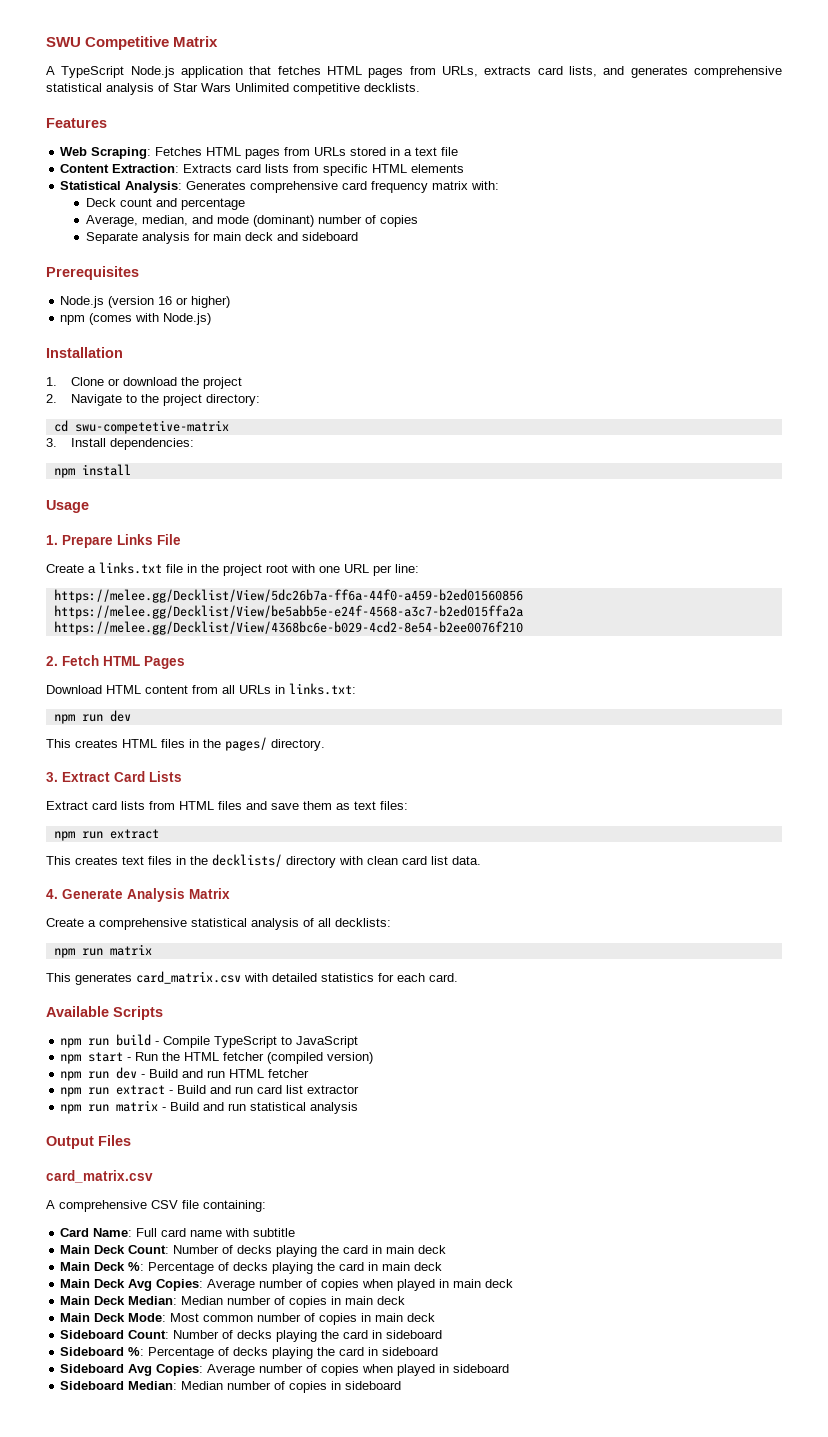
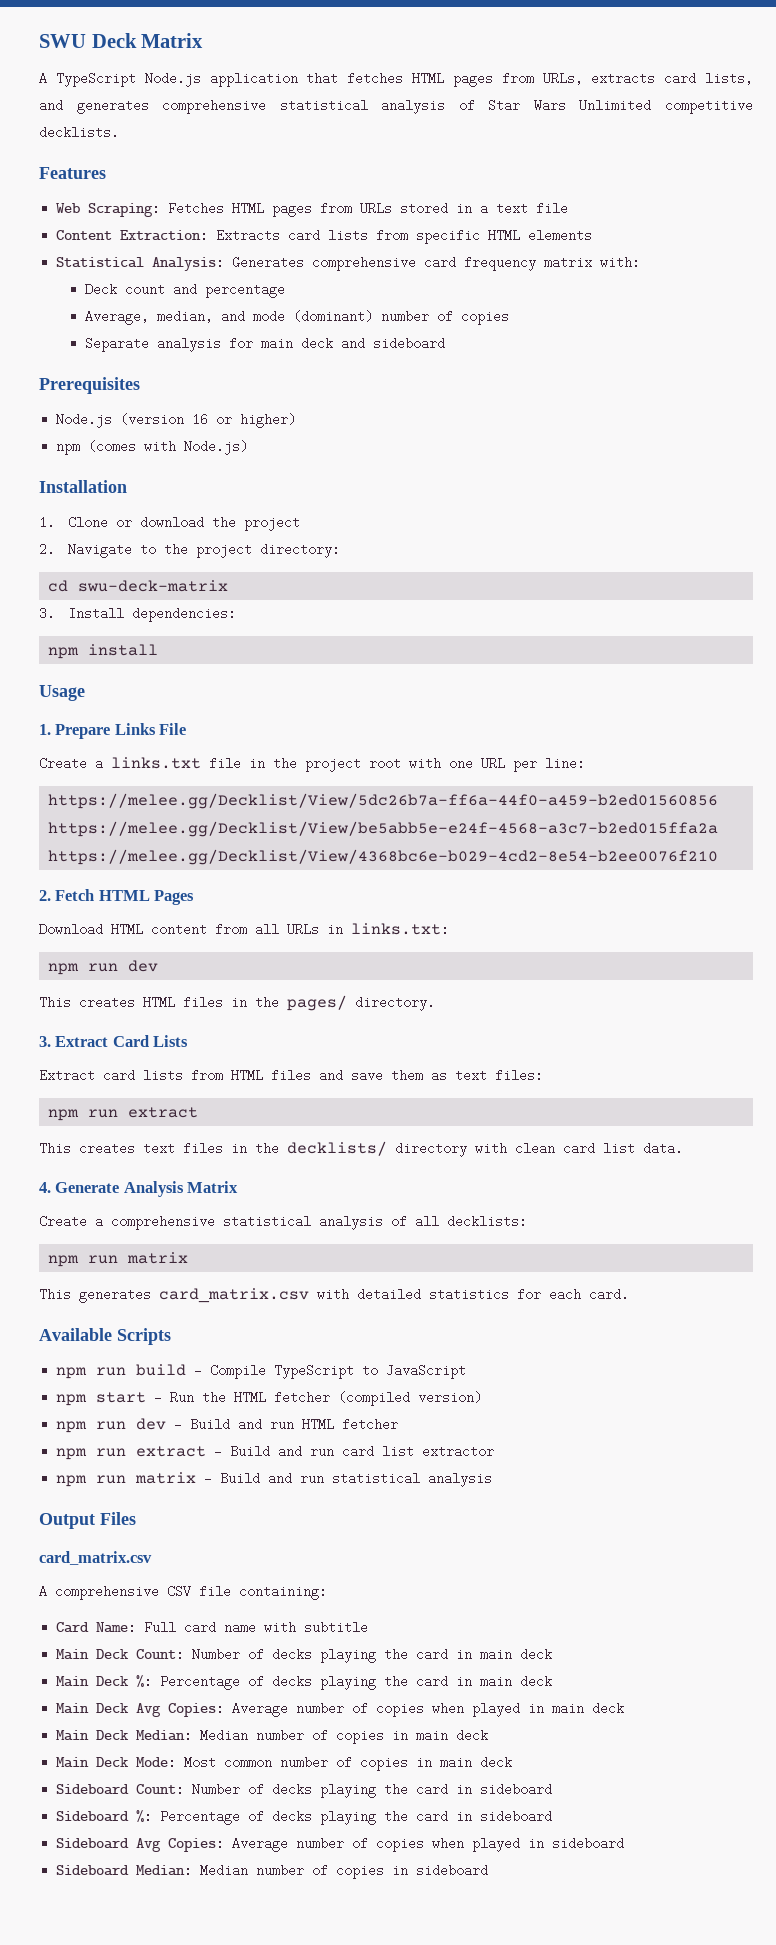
[85,36,170,50] Competitive -> [91,33,137,48] Deck
[74,420,229,434] swu-competetive-matrix -> [78,580,229,592] swu-deck-matrix

